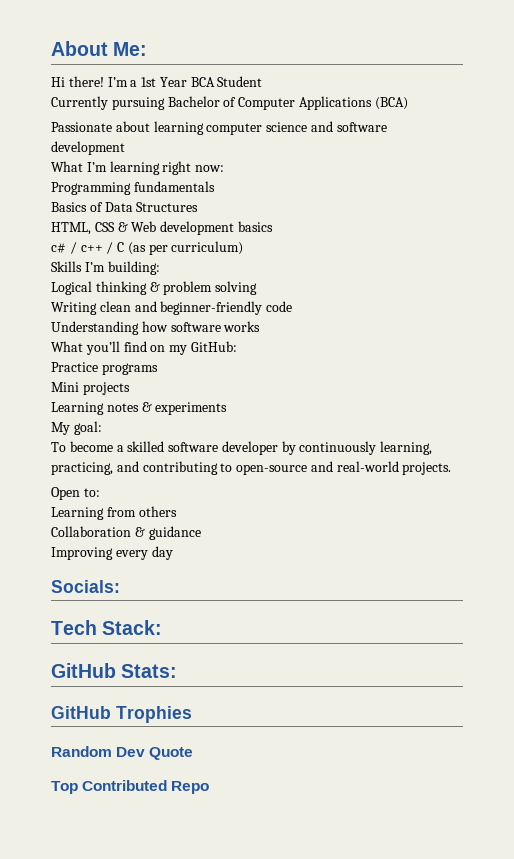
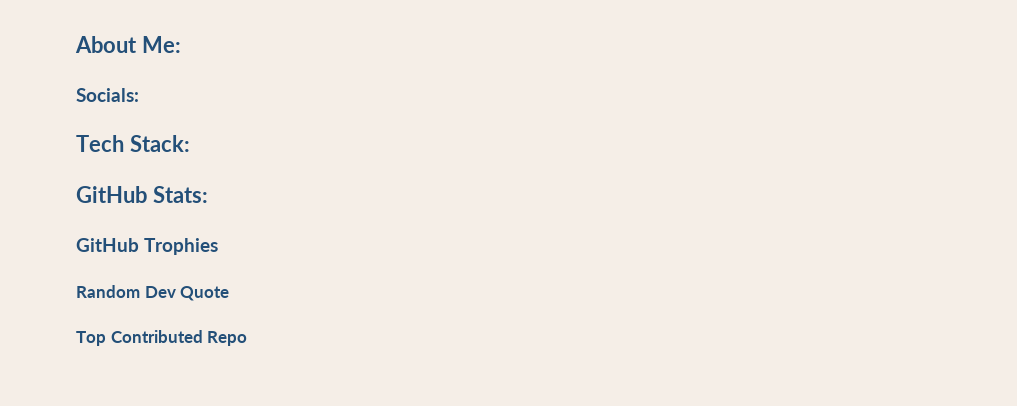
[51,76,263,87] [51,96,408,110] [51,121,387,135] [51,141,125,155] [51,161,225,175] [51,181,215,195] [51,202,199,212] [51,221,273,235] [51,241,244,255] [51,261,160,275] [51,281,258,295] [51,301,293,315] [51,321,261,335] [51,341,237,355] [51,362,158,375] [51,382,130,395] [51,402,228,415] [51,421,102,435] [51,441,433,455] [51,461,452,475] [51,487,100,500] [51,506,177,520] [51,526,201,540] [51,546,173,560] // Hi there! I’m a 1st Year BCA Student // Currently pursuing Bachelor of Computer Applications (BCA) // Passionate about learning computer science and software development // What I’m learning right now: // Programming fundamentals // Basics of Data Structures // HTML, CSS & Web development basics // c# / c++ / C (as per curriculum) // Skills I’m building: // Logical thinking & problem solving // Writing clean and beginner-friendly code // Understanding how software works // What you’ll find on my GitHub: // Practice programs // Mini projects // Learning notes & experiments // My goal: // To become a skilled software developer by continuously learning, practicing, and contributing to open-source and real-world projects. // Open to: // Learning from others // Collaboration & guidance // Improving every day -> (181, 44) none

